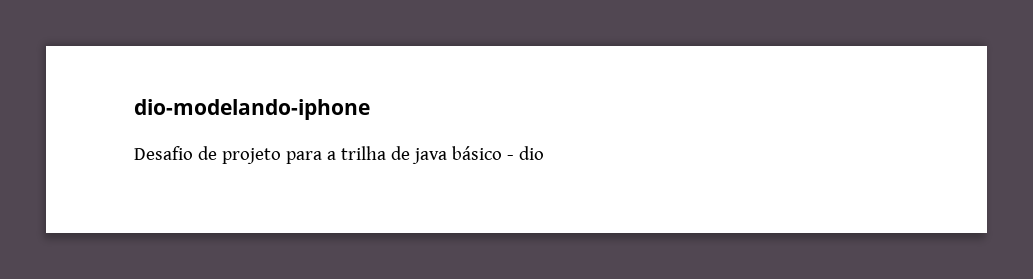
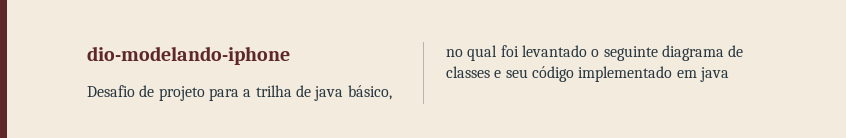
[451,146,544,160] básico - dio -> [347,85,392,100] [446,45,744,61] [446,66,729,82] básico, no qual foi levantado o seguinte diagrama de classes e seu código implementado em java

